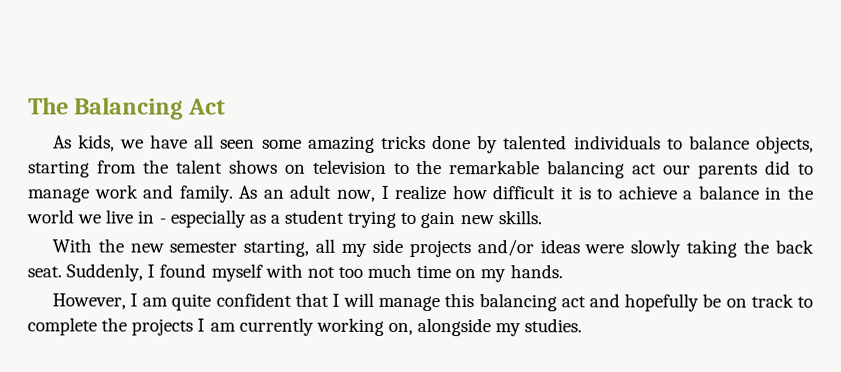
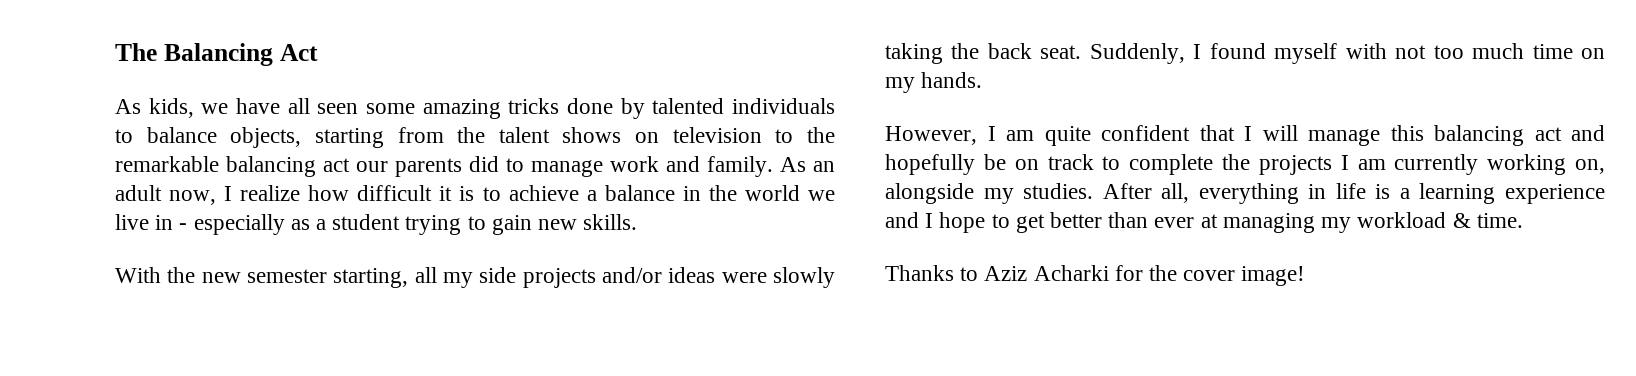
(583, 325) none -> [1102,183,1605,204] [885,212,1523,233] [885,265,1306,286] After all, everything in life is a learning experience and I hope to get better than ever at managing my workload & time. // Thanks to Aziz Acharki for the cover image!

